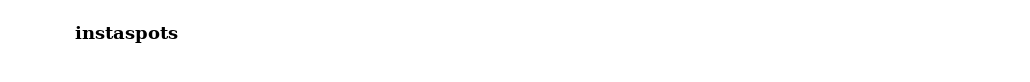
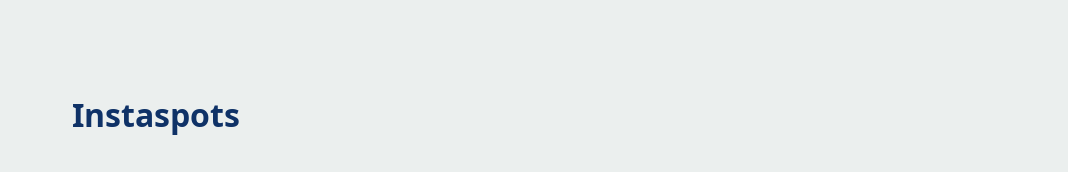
[75,26,178,43] instaspots -> [72,104,240,135] Instaspots

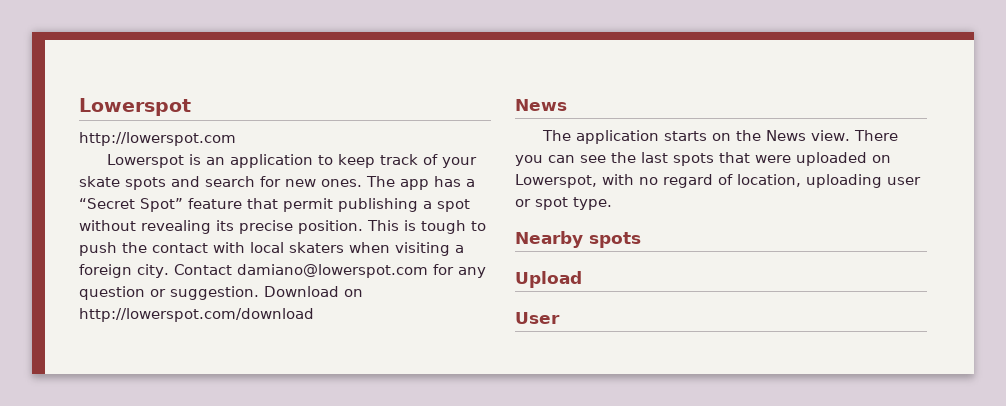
[72,104,240,135] Instaspots -> [79,98,191,116] [79,132,236,146] [107,154,478,168] [79,176,475,190] [79,198,470,212] [79,220,486,234] [79,242,464,256] [79,264,486,278] [79,286,363,300] [79,308,314,322] [515,99,567,111] [542,130,899,144] [515,152,891,166] [515,174,921,188] [515,197,612,210] [515,231,641,248] [515,271,582,288] [515,312,560,324] Lowerspot // http://lowerspot.com // Lowerspot is an application to keep track of your skate spots and search for new ones. The app has a “Secret Spot” feature that permit publishing a spot without revealing its precise position. This is tough to push the contact with local skaters when visiting a foreign city. Contact damiano@lowerspot.com for any question or suggestion. Download on http://lowerspot.com/download // News // The application starts on the News view. There you can see the last spots that were uploaded on Lowerspot, with no regard of location, uploading user or spot type. // Nearby spots // Upload // User

